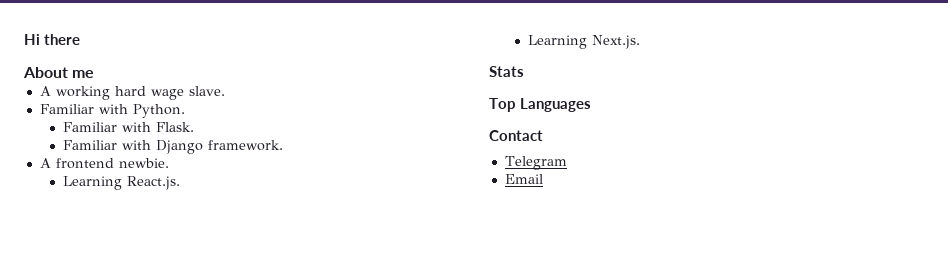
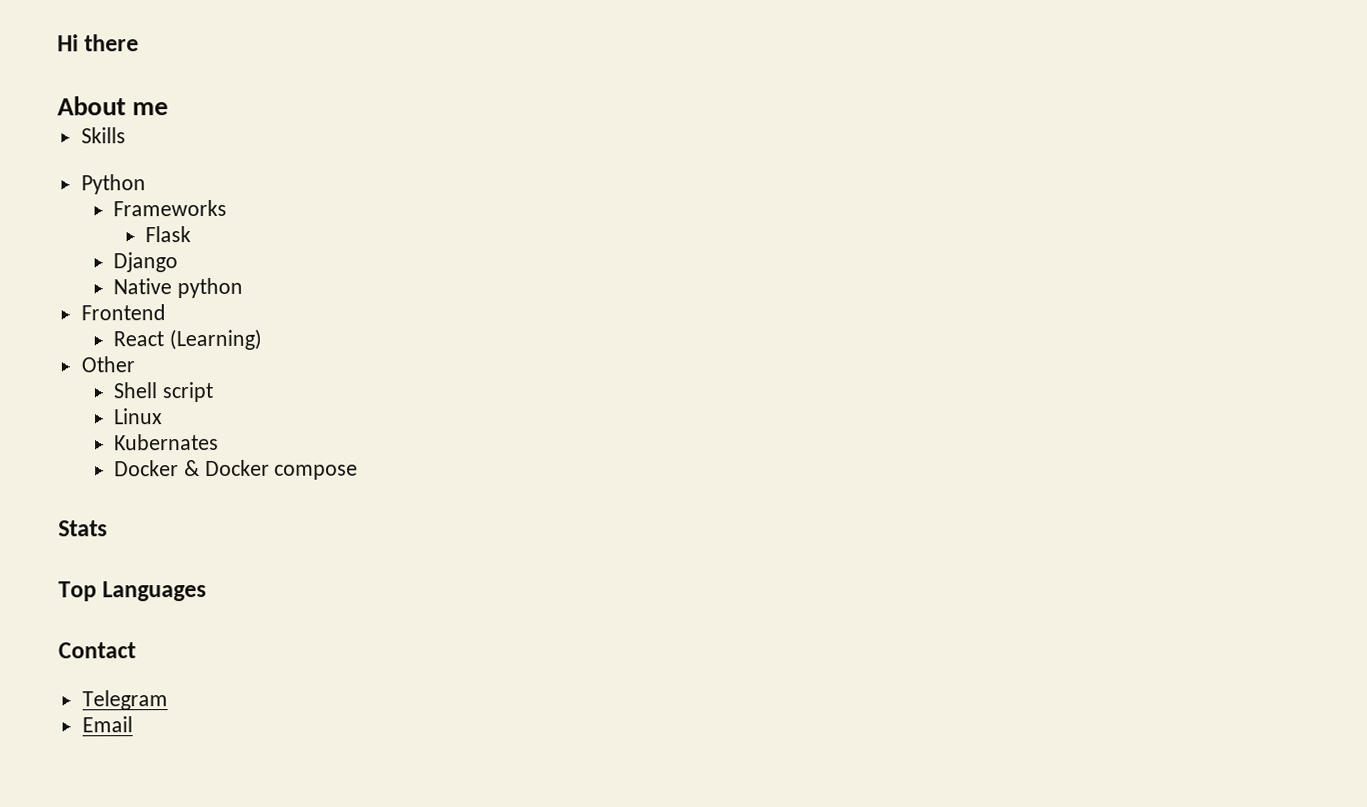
[39,86,225,100] [39,104,185,118] [63,122,195,132] [63,140,284,154] [39,158,169,169] [63,176,181,190] [528,35,641,49] A working hard wage slave. // Familiar with Python. // Familiar with Flask. // Familiar with Django framework. // A frontend newbie. // Learning React.js. // Learning Next.js. -> [80,127,126,144] [80,174,146,195] [112,199,227,217] [145,226,192,243] [112,252,178,273] [112,277,243,299] [80,304,166,321] [112,328,262,351] [80,356,135,373] [112,381,213,403] [113,408,163,425] [113,433,219,451] [113,459,359,480] Skills // Python // Frameworks // Flask // Django // Native python // Frontend // React (Learning) // Other // Shell script // Linux // Kubernates // Docker & Docker compose

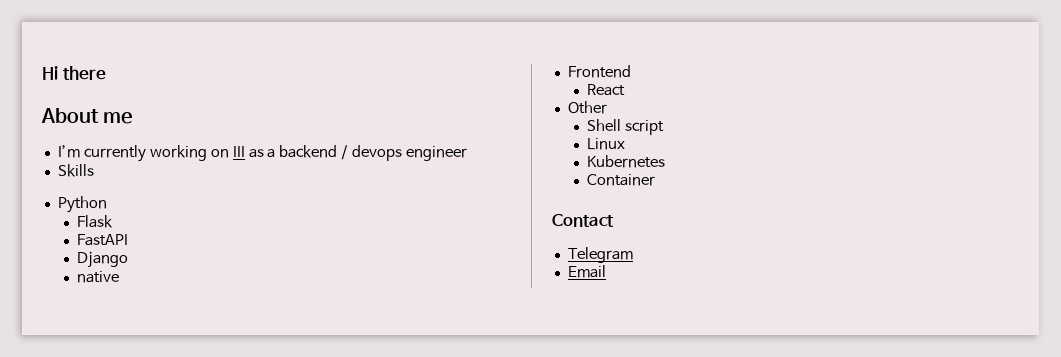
(170, 109) none -> [57,145,468,162] // I’m currently working on III as a backend / devops engineer
[112,199,227,217] [145,226,192,243] Frameworks // Flask -> [76,215,113,228] [76,234,128,246] Flask // FastAPI
[112,277,243,299] Native python -> [76,271,119,283] native
[168,328,262,351] (Learning) -> (625, 90) none
[113,433,219,451] [113,459,359,480] [58,520,108,537] [58,580,208,602] Kubernates // Docker & Docker compose // Stats // Top Languages -> [586,155,665,168] [586,174,655,186] Kubernetes // Container

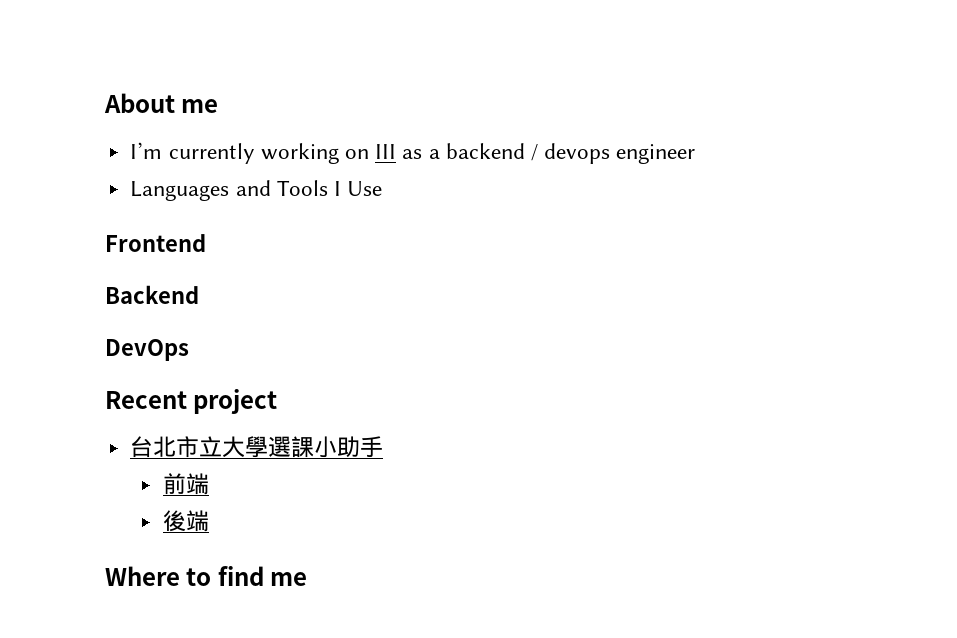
[42,66,106,80] Hi there // -> (104, 103) none
[57,164,94,177] [57,196,107,213] [76,215,113,228] [76,234,128,246] [76,251,128,268] [76,271,119,283] [567,65,631,78] [586,84,625,96] [567,101,607,114] [586,119,664,135] [586,138,625,150] [586,155,665,168] [586,174,655,186] [552,214,614,227] [567,247,633,263] [567,265,606,278] Skills // Python // Flask // FastAPI // Django // native // Frontend // React // Other // Shell script // Linux // Kubernetes // Container // Contact // Telegram // Email -> [130,180,383,201] [105,234,206,252] [105,285,199,304] [105,339,189,361] [105,389,278,414] [130,436,384,458] [163,473,210,495] [163,510,210,532] [105,566,308,586] Languages and Tools I Use // Frontend // Backend // DevOps // Recent project // 台北市立大學選課小助手 // 前端 // 後端 // Where to find me

